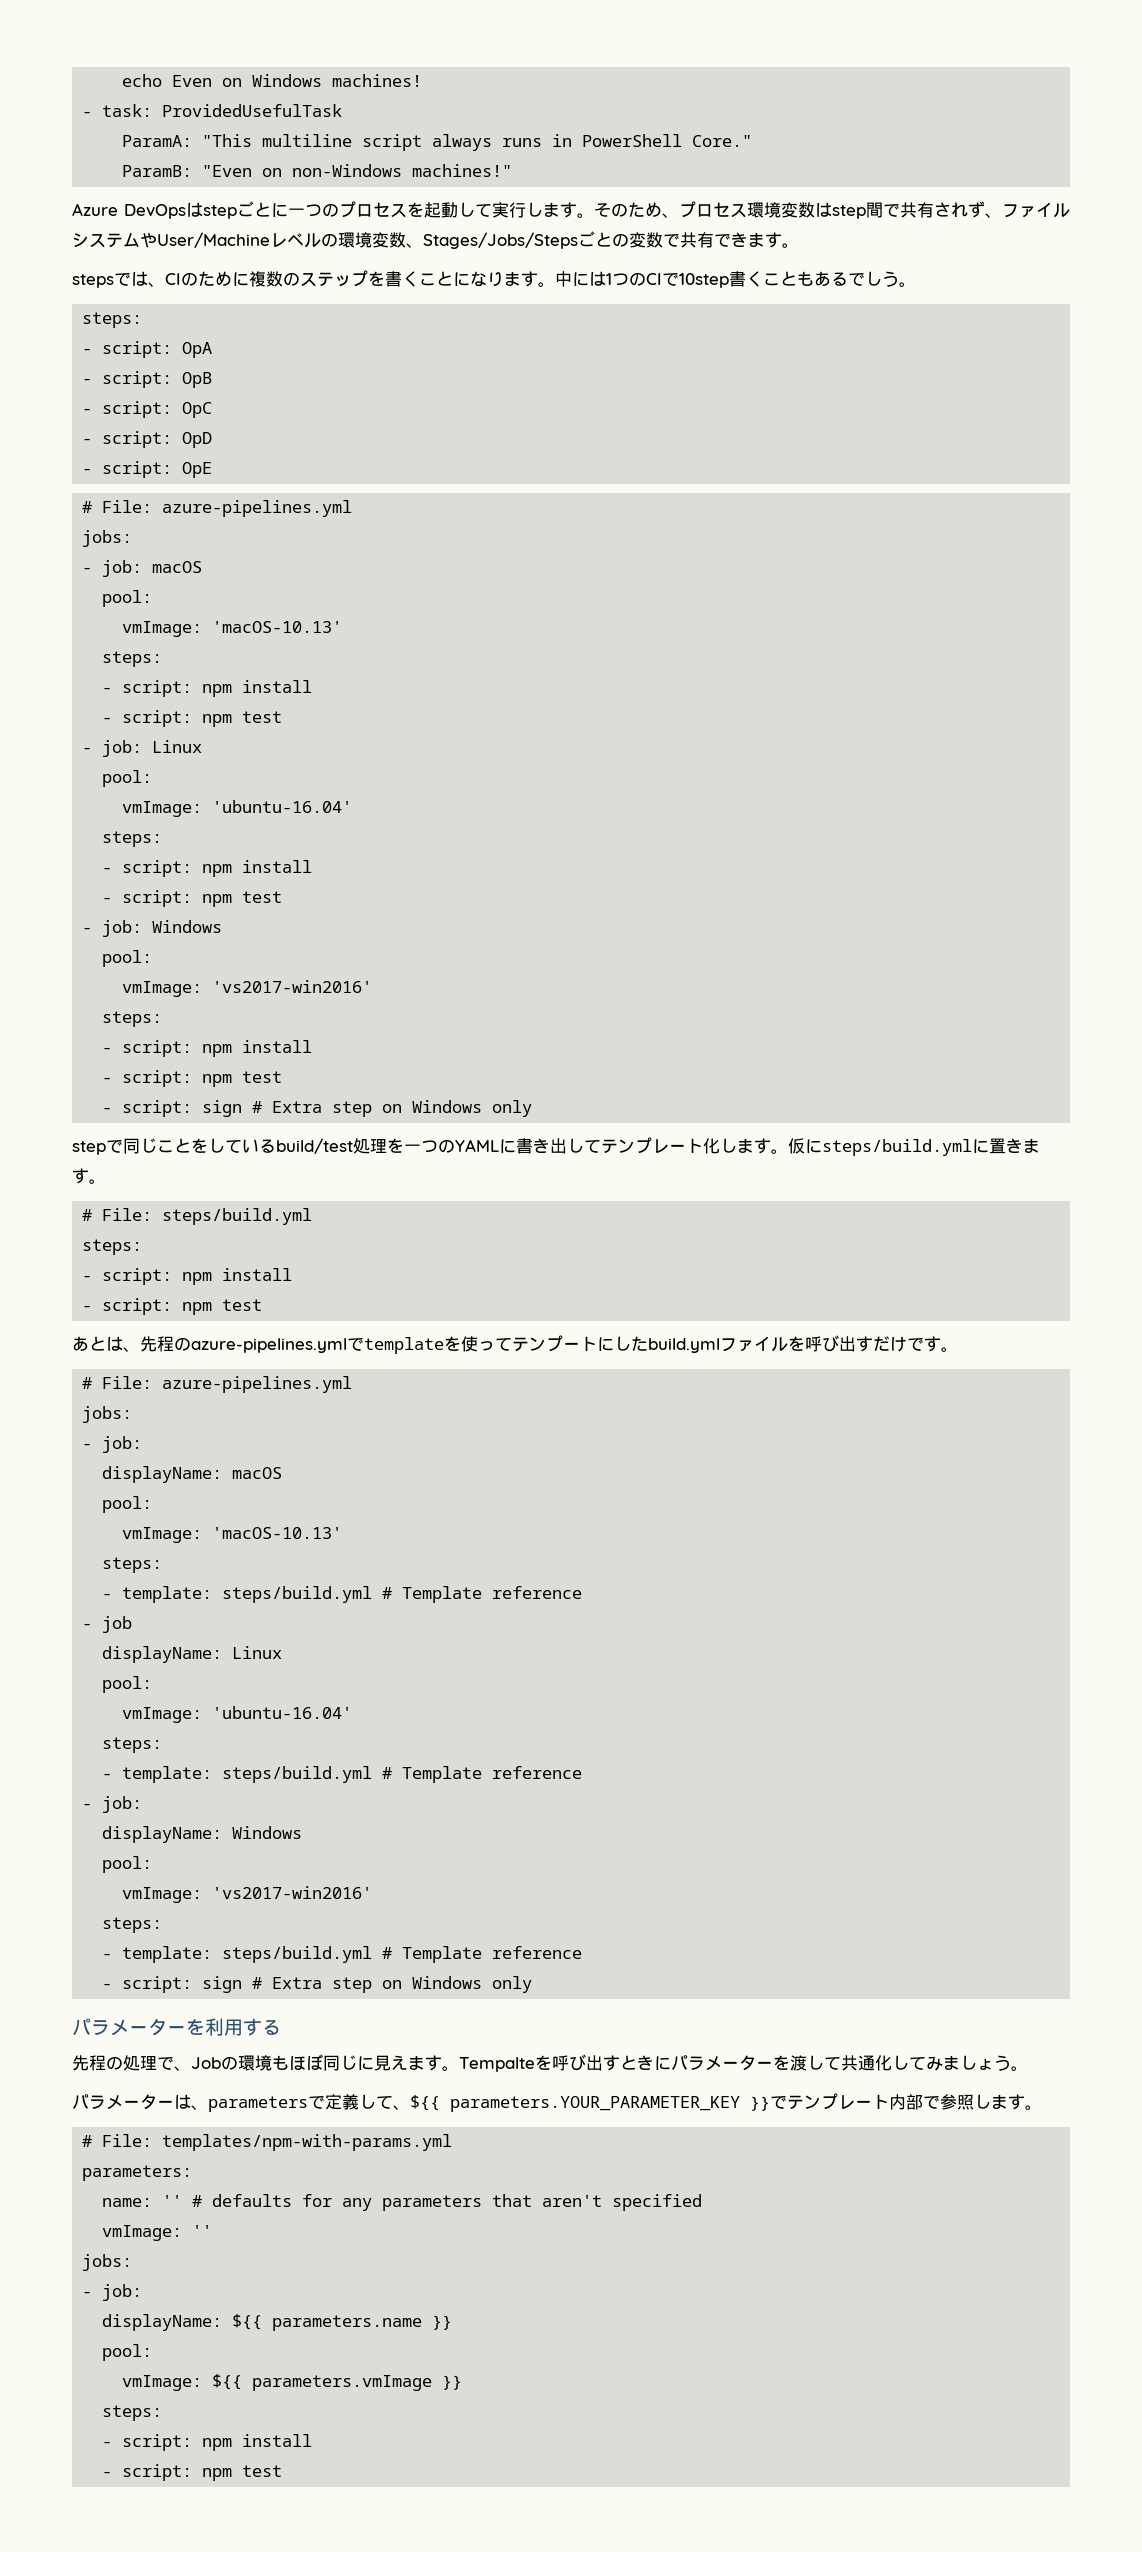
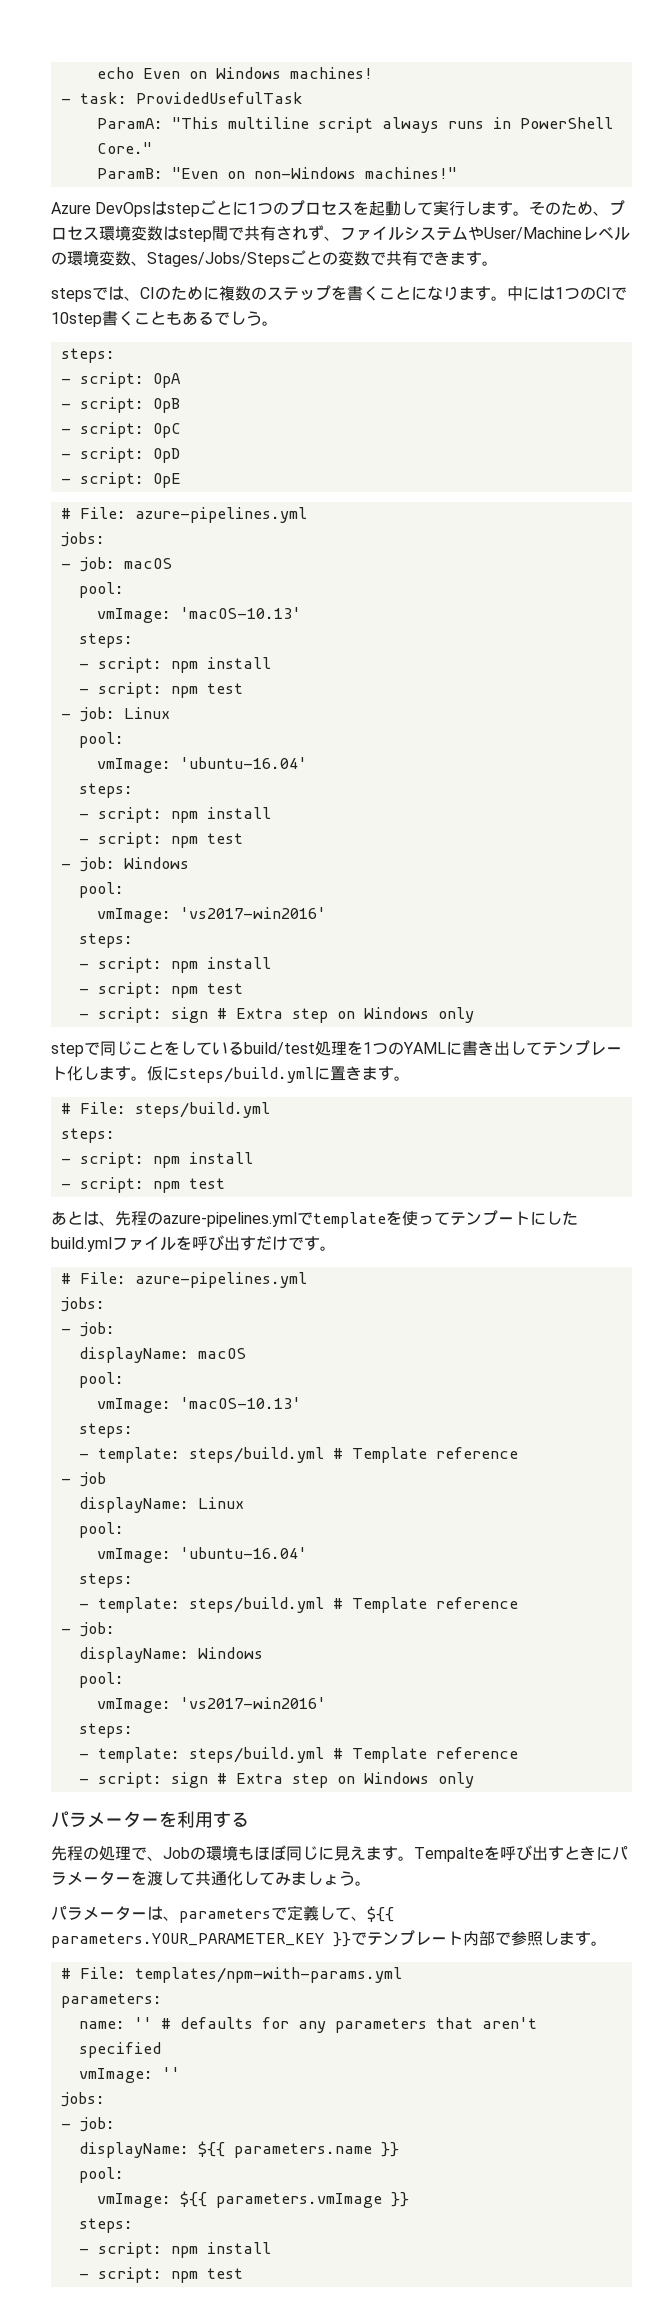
[288,208,305,216] 一 -> [248,202,258,214] 1
[404,1144,421,1152] 一 -> [363,1042,372,1054] 1

